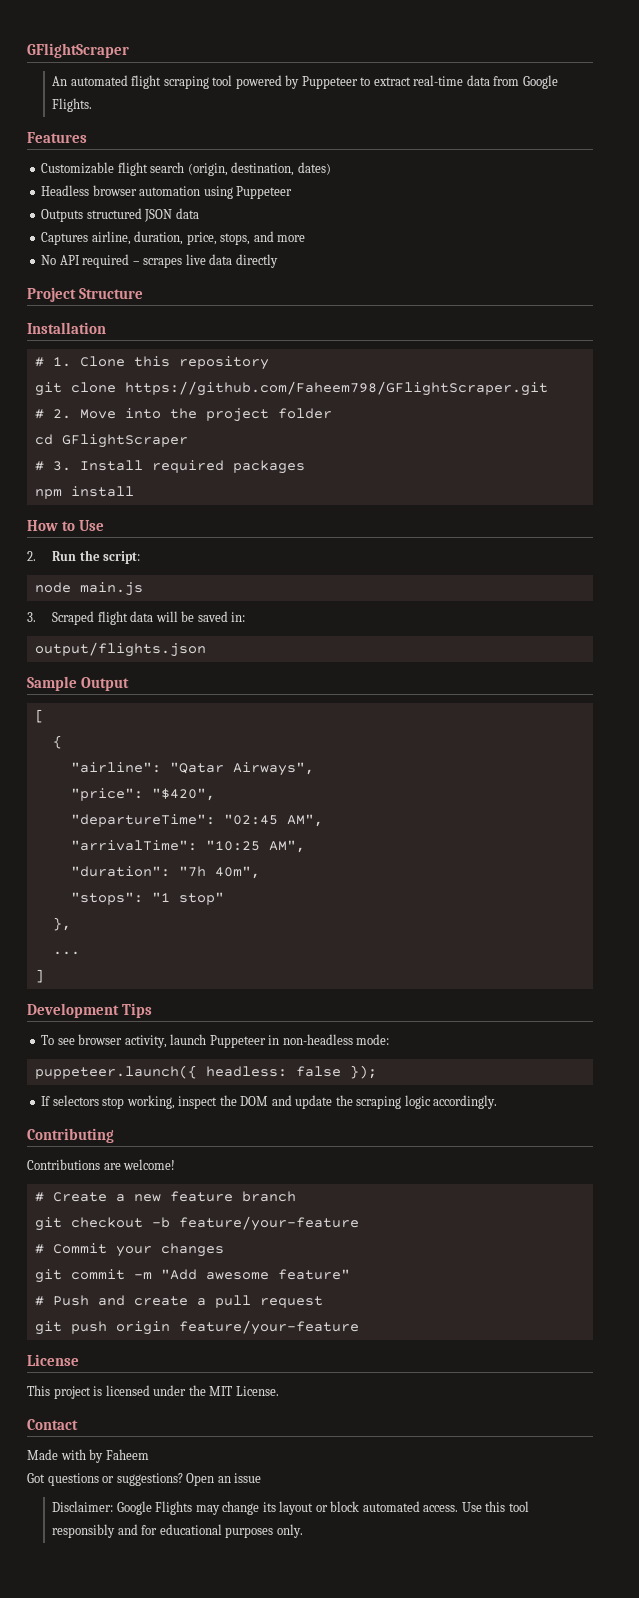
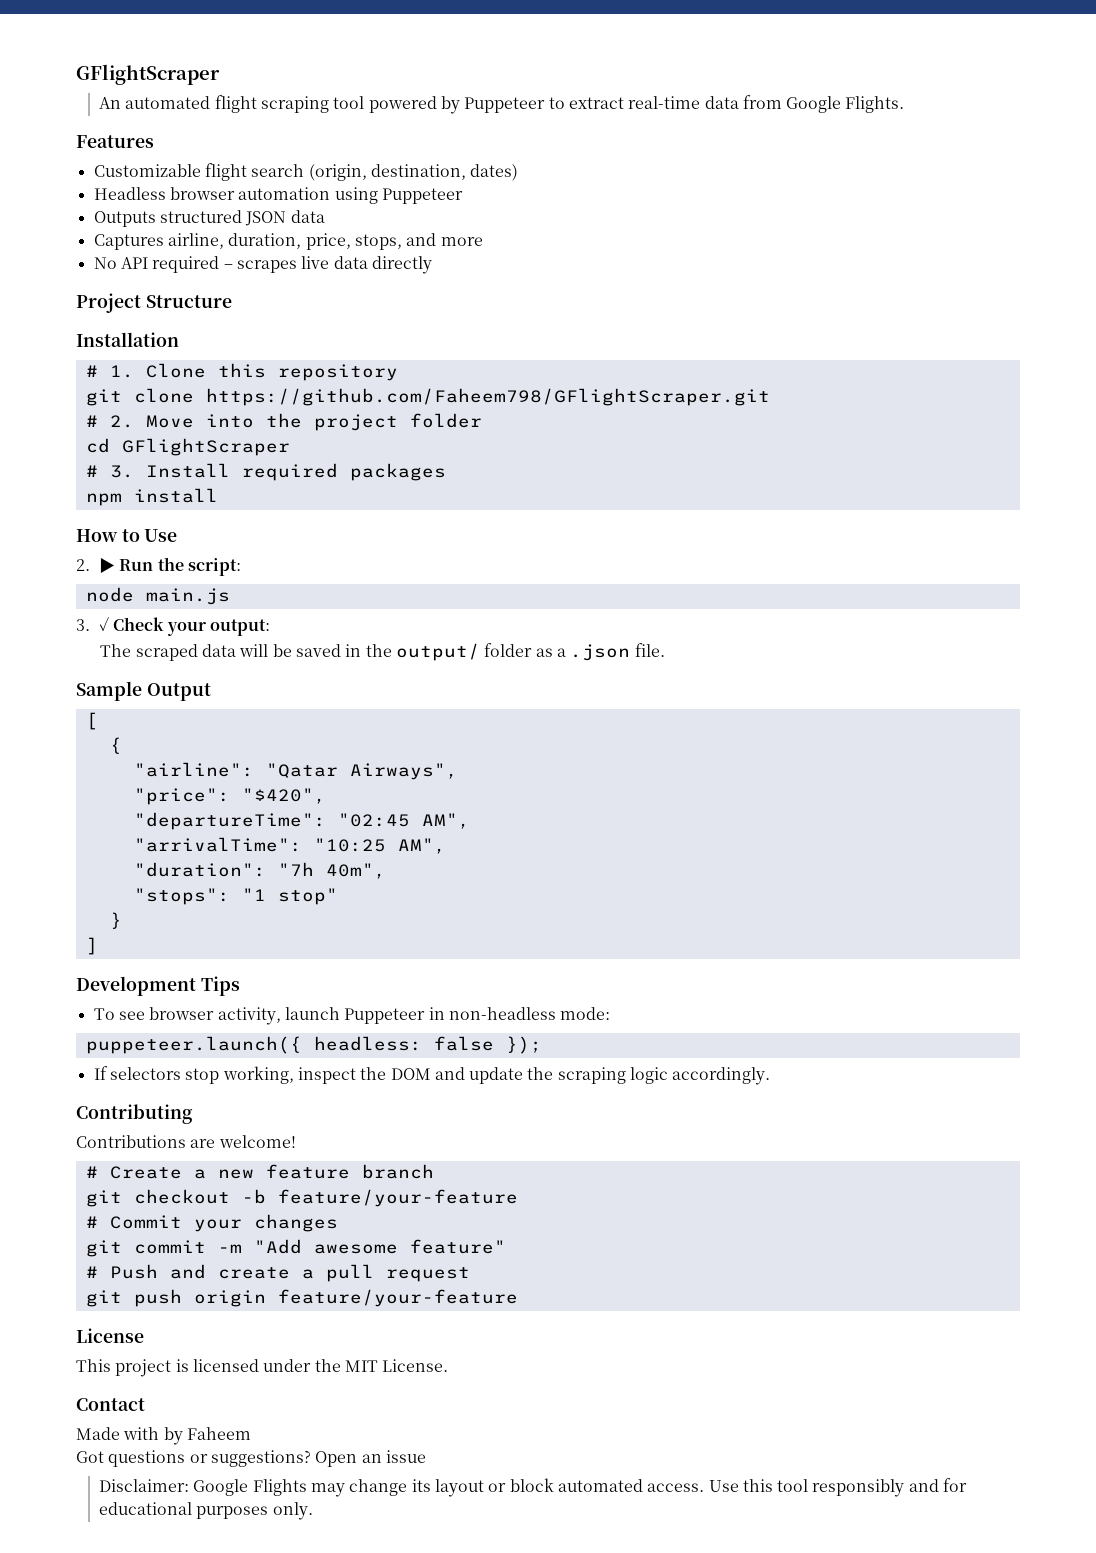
(36, 556) none -> [98,557,115,573] ▶
[52,611,246,625] [34,642,206,657] Scraped flight data will be saved in: // output/flights.json -> [98,616,270,636] [100,643,665,661] ✓ Check your output: // The scraped data will be saved in the output/ folder as a .json file.
[52,917,71,931] [52,951,80,955] }, // ... -> [109,912,122,929] }

